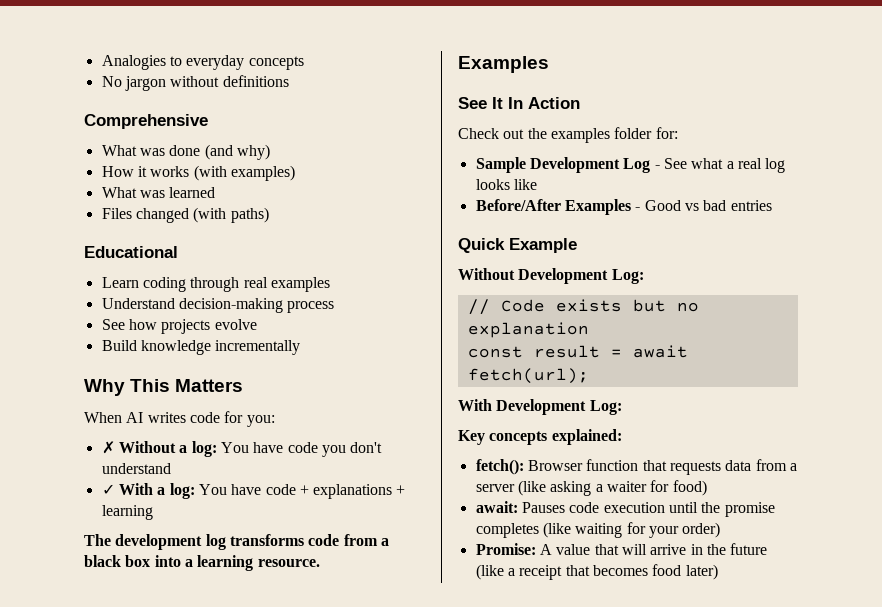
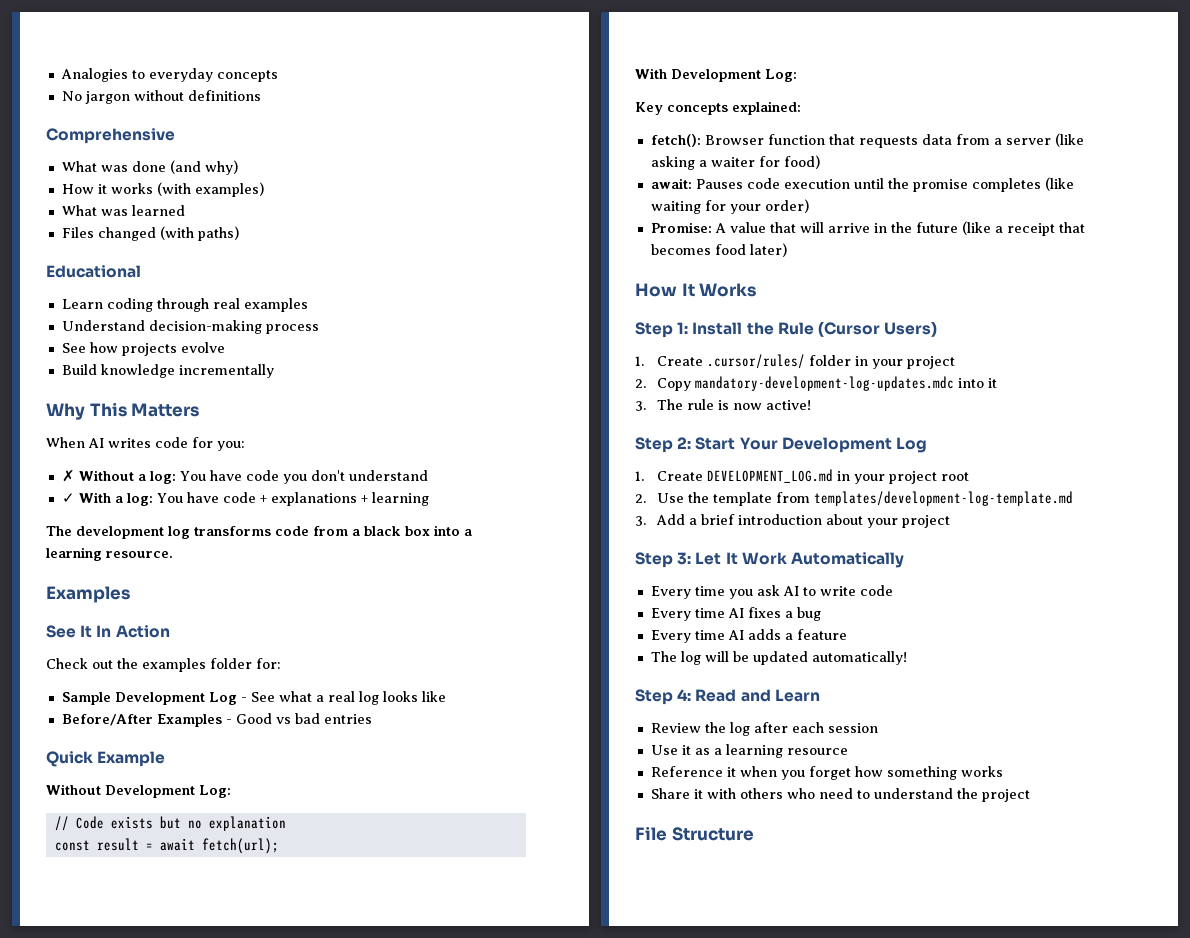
(718, 572) none -> [635,283,757,297] [635,321,938,338] [635,354,956,369] [635,376,998,391] [635,399,812,411] [635,437,927,453] [635,469,970,484] [635,491,1074,506] [635,514,951,528] [635,552,904,568] [650,585,893,599] [650,607,821,621] [650,629,847,643] [650,651,907,665] [635,689,820,705] [650,722,878,736] [650,744,848,758] [650,766,1003,780] [650,788,1030,802] [635,826,754,841] // How It Works // Step 1: Install the Rule (Cursor Users) // 1. Create .cursor/rules/ folder in your project // 2. Copy mandatory-development-log-updates.mdc into it // 3. The rule is now active! // Step 2: Start Your Development Log // 1. Create DEVELOPMENT_LOG.md in your project root // 2. Use the template from templates/development-log-template.md // 3. Add a brief introduction about your project // Step 3: Let It Work Automatically // Every time you ask AI to write code // Every time AI fixes a bug // Every time AI adds a feature // The log will be updated automatically! // Step 4: Read and Learn // Review the log after each session // Use it as a learning resource // Reference it when you forget how something works // Share it with others who need to understand the project // File Structure

